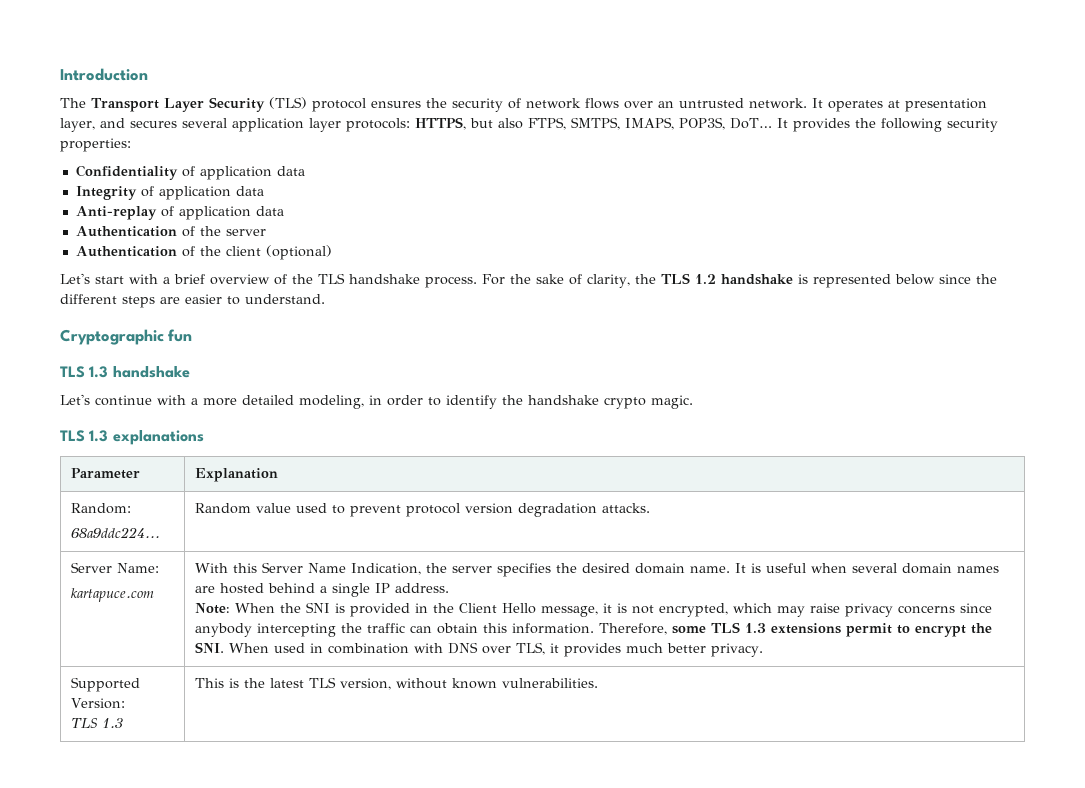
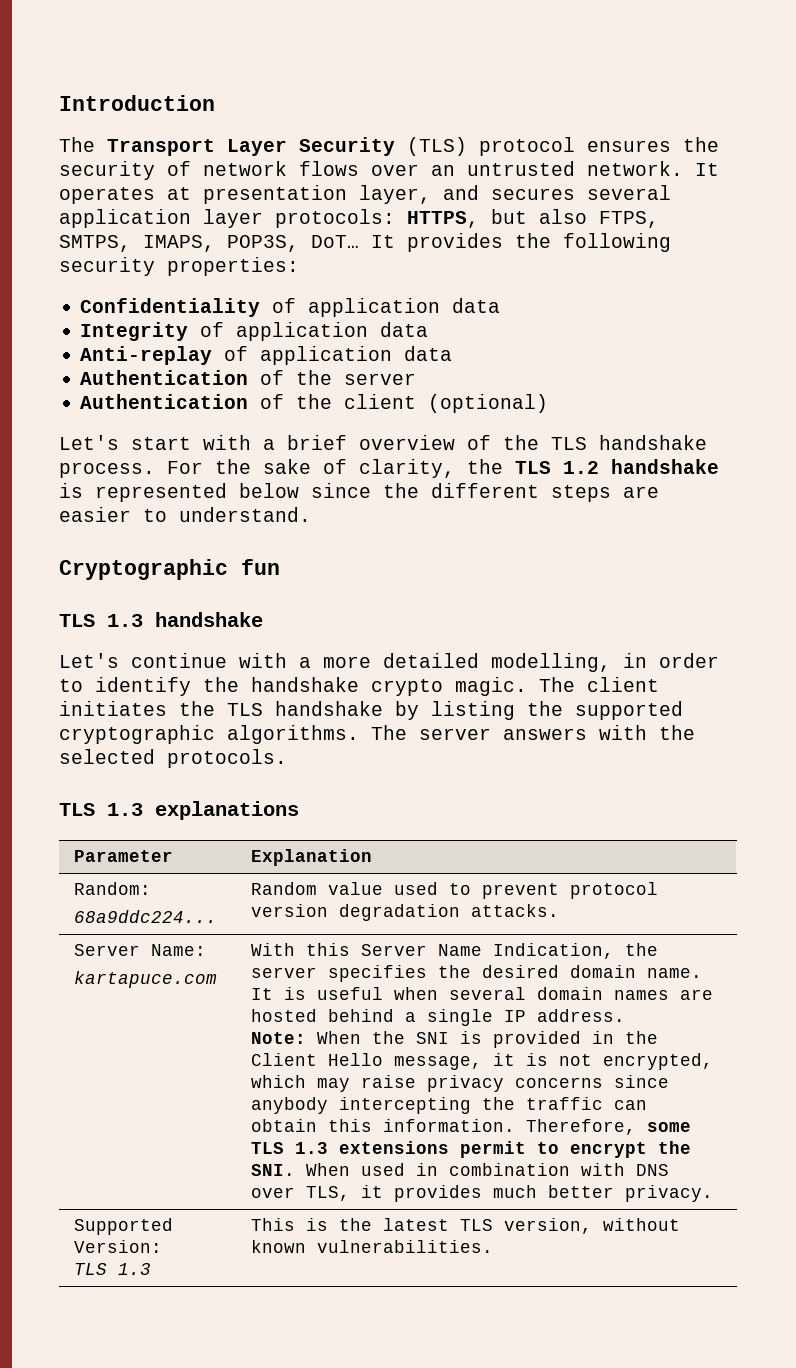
[299,395,364,409] modeling, -> [491,653,611,672] modelling,
(693, 402) none -> [539,677,659,692] [59,701,683,720] [59,725,695,744] [59,749,287,768] The client initiates the TLS handshake by listing the supported cryptographic algorithms. The server answers with the selected protocols.

